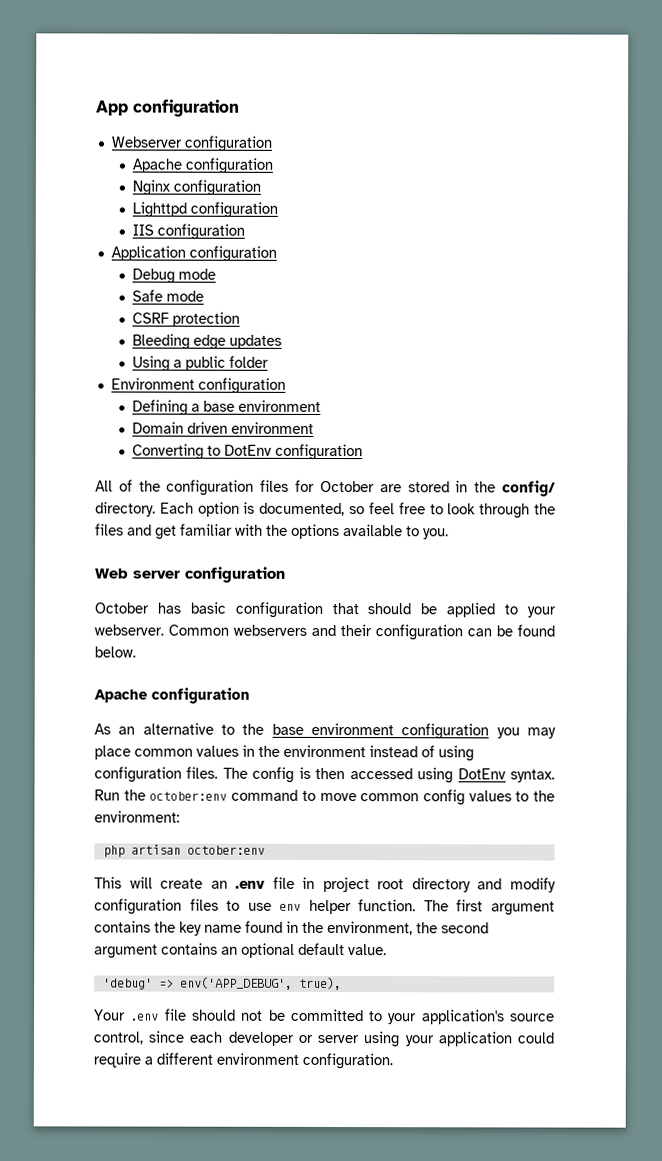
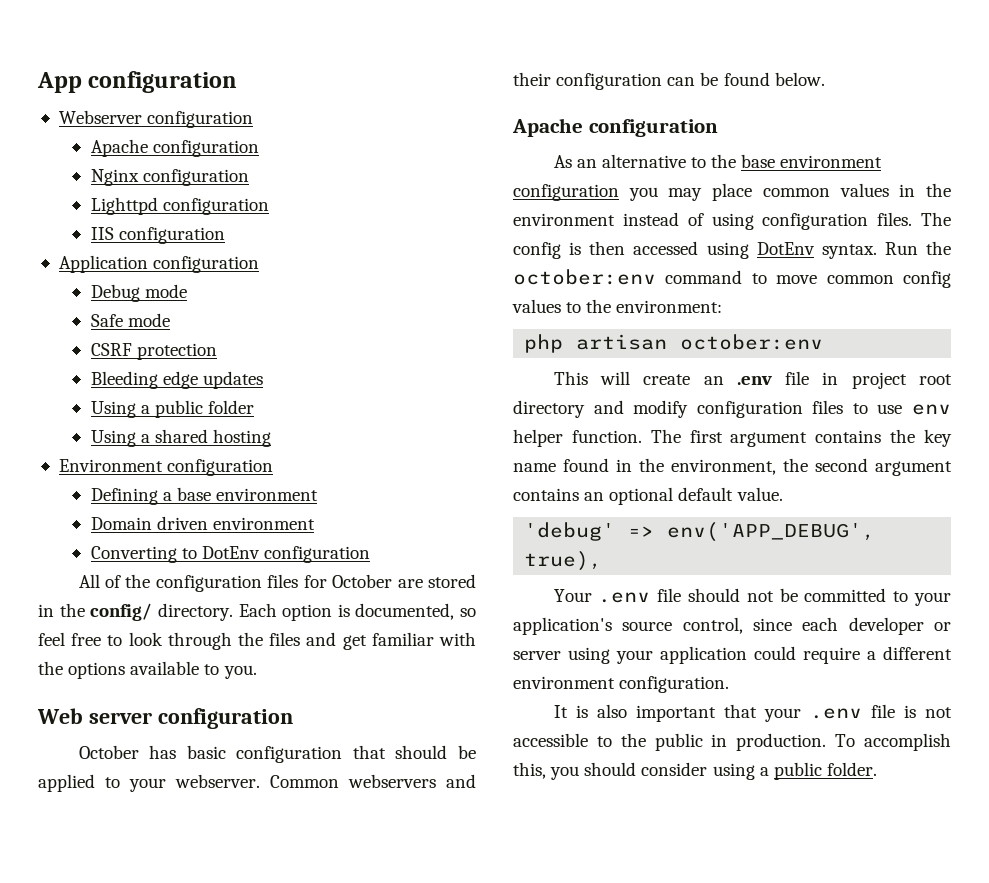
(270, 361) none -> [90,429,271,447] // Using a shared hosting
(393, 1061) none -> [553,704,952,722] [513,733,951,751] [513,762,877,780] // It is also important that your .env file is not accessible to the public in production. To accomplish this, you should consider using a public folder.

